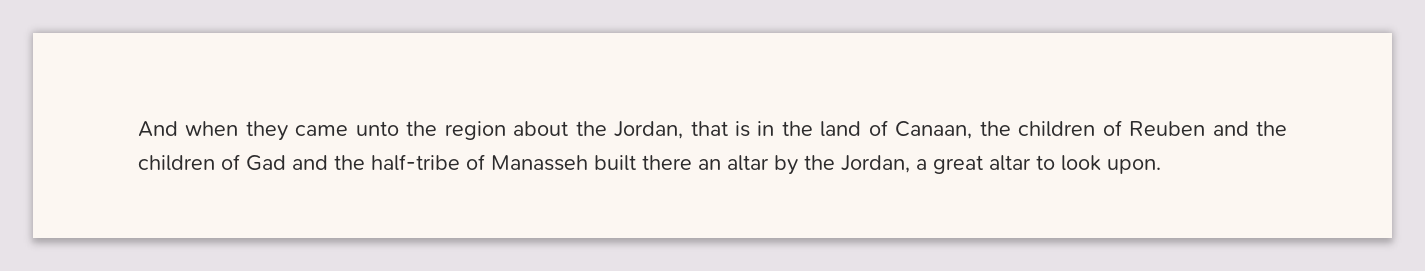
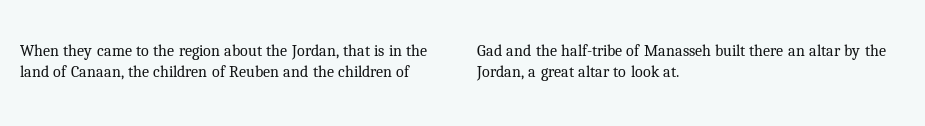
[138,121,239,137] And when -> [20,44,59,56] When
[355,121,399,136] unto -> [135,46,149,56] to
[1107,159,1161,174] upon. -> [662,67,679,77] at.

